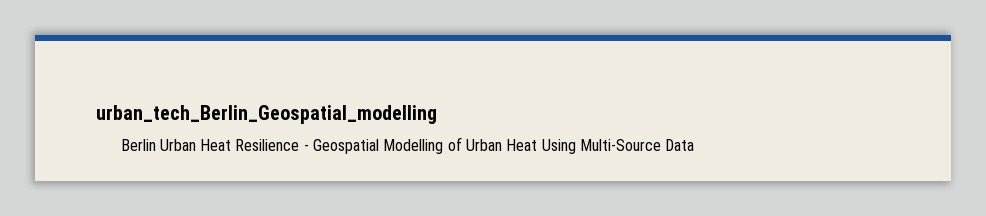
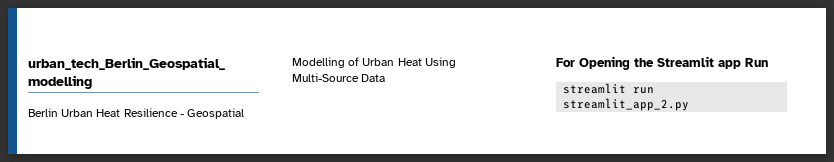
(695, 145) none -> [556,56,768,70] [563,83,655,94] [563,98,690,111] // For Opening the Streamlit app Run // streamlit run streamlit_app_2.py

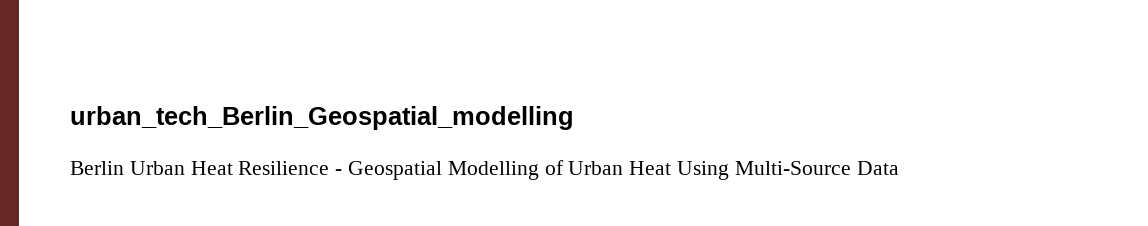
[556,56,768,70] [563,83,655,94] [563,98,690,111] // For Opening the Streamlit app Run // streamlit run streamlit_app_2.py -> (899, 168) none

